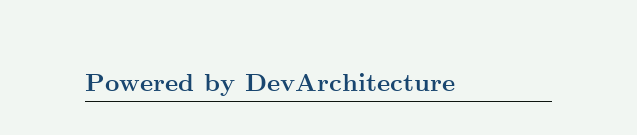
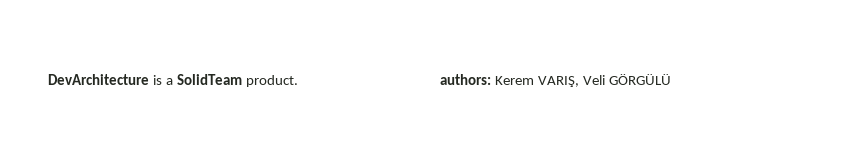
[85,73,455,96] Powered by DevArchitecture -> [48,74,298,87] [440,74,671,87] DevArchitecture is a SolidTeam product. // authors: Kerem VARIŞ, Veli GÖRGÜLÜ

